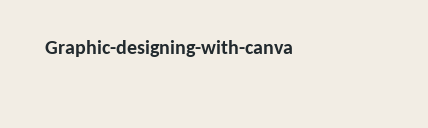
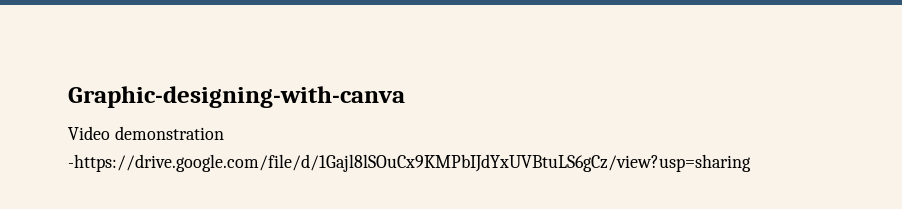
(293, 48) none -> [68,126,224,140] [68,154,751,172] // Video demonstration -https://drive.google.com/file/d/1Gajl8lSOuCx9KMPbIJdYxUVBtuLS6gCz/view?usp=sharing

